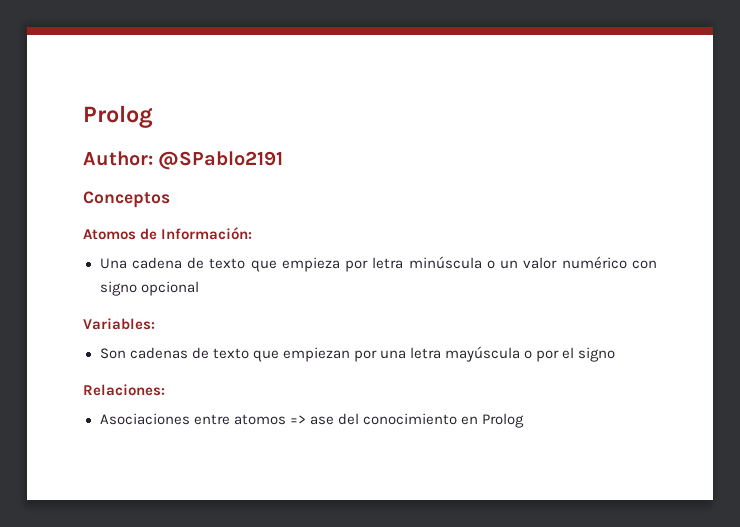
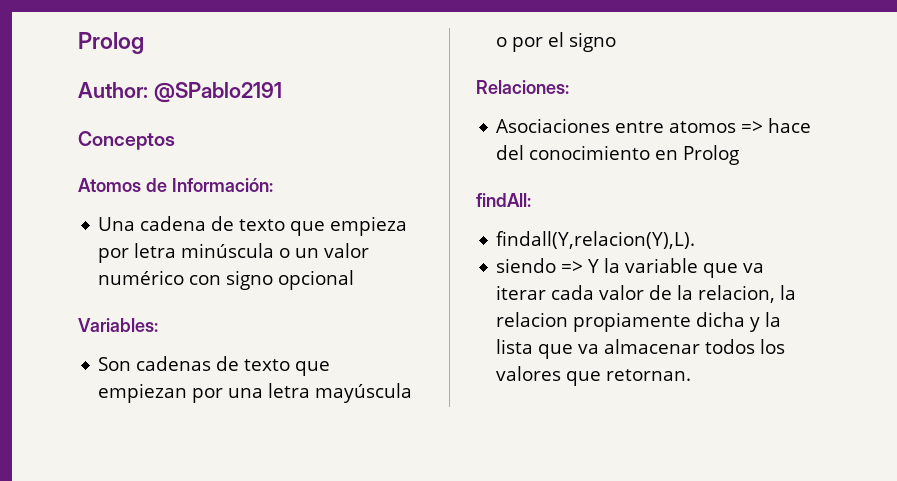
[309,416,334,425] ase -> [768,118,812,133] hace
(524, 420) none -> [476,193,531,207] [496,231,696,249] [496,258,765,278] [496,285,797,303] [496,312,782,332] [496,339,786,359] [496,366,692,386] // findAll: // findall(Y,relacion(Y),L). // siendo => Y la variable que va iterar cada valor de la relacion, la relacion propiamente dicha y la lista que va almacenar todos los valores que retornan.

